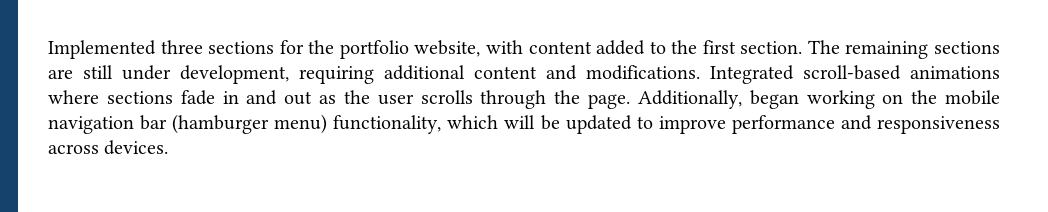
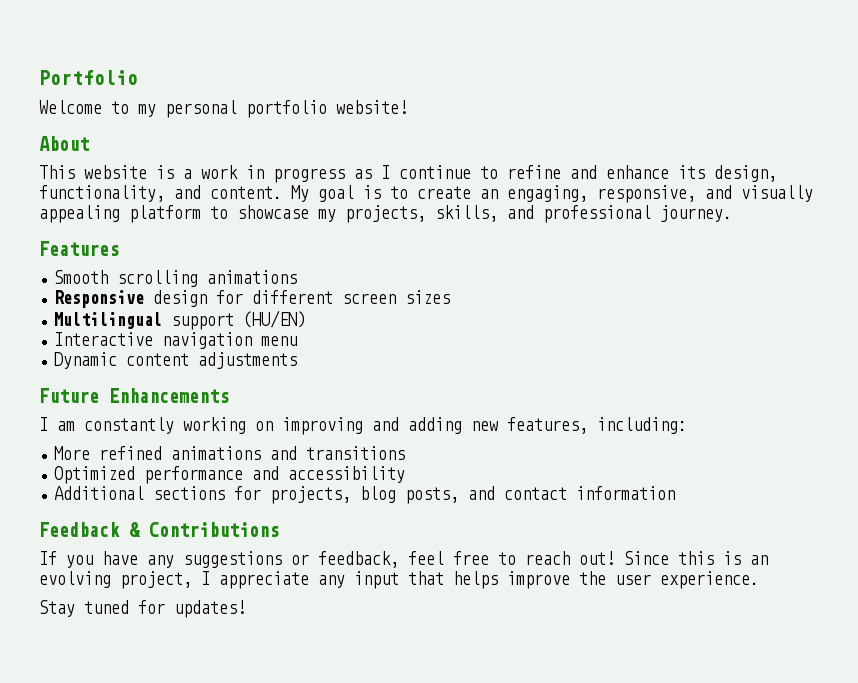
[48,40,1000,59] [48,65,1000,84] [48,90,1001,109] [48,114,1001,134] [48,140,169,155] Implemented three sections for the portfolio website, with content added to the first section. The remaining sections are still under development, requiring additional content and modifications. Integrated scroll-based animations where sections fade in and out as the user scrolls through the page. Additionally, began working on the mobile navigation bar (hamburger menu) functionality, which will be updated to improve performance and responsiveness across devices. -> [39,70,138,85] [39,100,408,118] [39,136,89,151] [39,165,777,183] [39,185,813,203] [39,205,732,223] [39,241,119,256] [54,270,298,287] [54,290,451,308] [54,310,307,330] [54,332,298,349] [54,352,298,369] [39,388,229,403] [39,417,687,435] [54,446,406,460] [54,466,406,484] [54,486,676,504] [39,522,279,537] [39,551,768,568] [39,571,759,589] [39,600,246,618] Portfolio // Welcome to my personal portfolio website! // About // This website is a work in progress as I continue to refine and enhance its design, functionality, and content. My goal is to create an engaging, responsive, and visually appealing platform to showcase my projects, skills, and professional journey. // Features // Smooth scrolling animations // Responsive design for different screen sizes // Multilingual support (HU/EN) // Interactive navigation menu // Dynamic content adjustments // Future Enhancements // I am constantly working on improving and adding new features, including: // More refined animations and transitions // Optimized performance and accessibility // Additional sections for projects, blog posts, and contact information // Feedback & Contributions // If you have any suggestions or feedback, feel free to reach out! Since this is an evolving project, I appreciate any input that helps improve the user experience. // Stay tuned for updates!

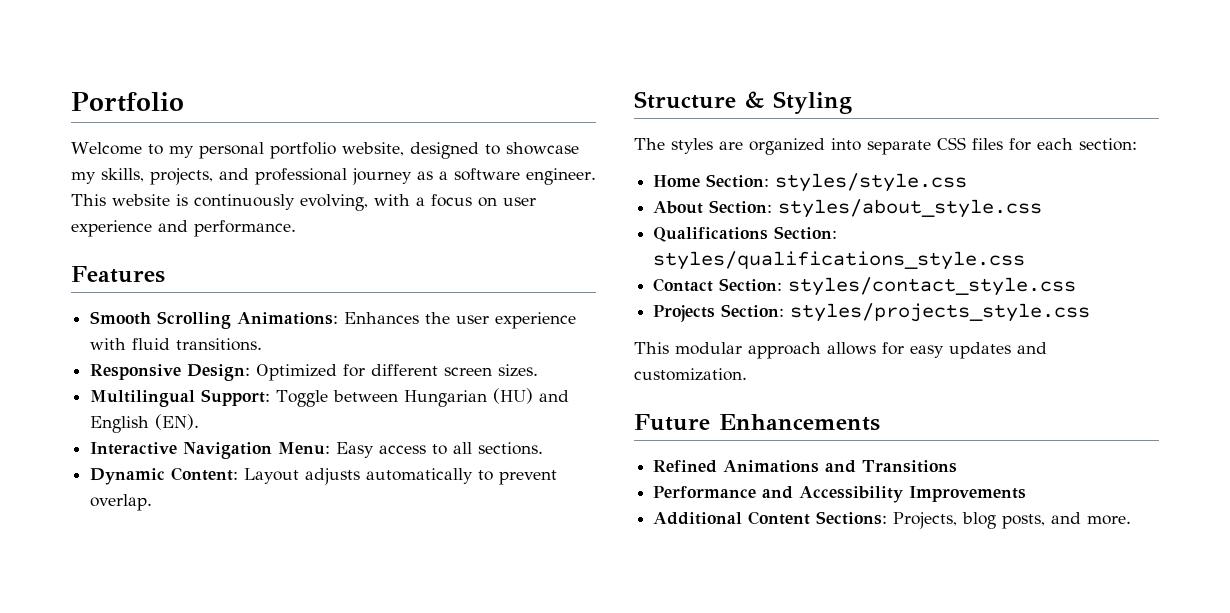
[336,100,408,114] [39,136,89,151] [39,165,777,183] [39,185,813,203] [39,205,732,223] [39,241,119,256] [54,270,298,287] website! // About // This website is a work in progress as I continue to refine and enhance its design, functionality, and content. My goal is to create an engaging, responsive, and visually appealing platform to showcase my projects, skills, and professional journey. // Features // Smooth scrolling animations -> [341,142,579,159] [71,168,596,185] [71,194,536,211] [71,220,296,237] [71,266,165,283] [90,311,577,329] [90,338,263,351] website, designed to showcase my skills, projects, and professional journey as a software engineer. This website is continuously evolving, with a focus on user experience and performance. // Features // Smooth Scrolling Animations: Enhances the user experience with fluid transitions.
[153,290,208,307] design -> [187,364,338,381] Design: Optimized
[405,290,451,304] sizes -> [498,364,539,377] sizes.
[171,310,307,330] [54,332,298,349] [54,352,298,369] [39,388,229,403] [39,417,687,435] [54,446,406,460] [54,466,406,484] [54,486,676,504] [39,522,279,537] [39,551,768,568] [39,571,759,589] [39,600,246,618] support (HU/EN) // Interactive navigation menu // Dynamic content adjustments // Future Enhancements // I am constantly working on improving and adding new features, including: // More refined animations and transitions // Optimized performance and accessibility // Additional sections for projects, blog posts, and contact information // Feedback & Contributions // If you have any suggestions or feedback, feel free to reach out! Since this is an evolving project, I appreciate any input that helps improve the user experience. // Stay tuned for updates! -> [201,388,570,407] [90,414,200,433] [90,442,544,459] [90,467,558,485] [90,494,153,511] [634,91,852,114] [634,137,1137,155] [653,173,968,192] [653,199,1043,218] [653,226,838,242] [653,251,1026,270] [653,277,1077,296] [653,303,1091,322] [634,342,1047,359] [634,368,747,381] [634,414,880,431] [653,460,958,473] [653,486,1027,503] [653,511,1132,529] Support: Toggle between Hungarian (HU) and English (EN). // Interactive Navigation Menu: Easy access to all sections. // Dynamic Content: Layout adjusts automatically to prevent overlap. // Structure & Styling // The styles are organized into separate CSS files for each section: // Home Section: styles/style.css // About Section: styles/about_style.css // Qualifications Section: styles/qualifications_style.css // Contact Section: styles/contact_style.css // Projects Section: styles/projects_style.css // This modular approach allows for easy updates and customization. // Future Enhancements // Refined Animations and Transitions // Performance and Accessibility Improvements // Additional Content Sections: Projects, blog posts, and more.

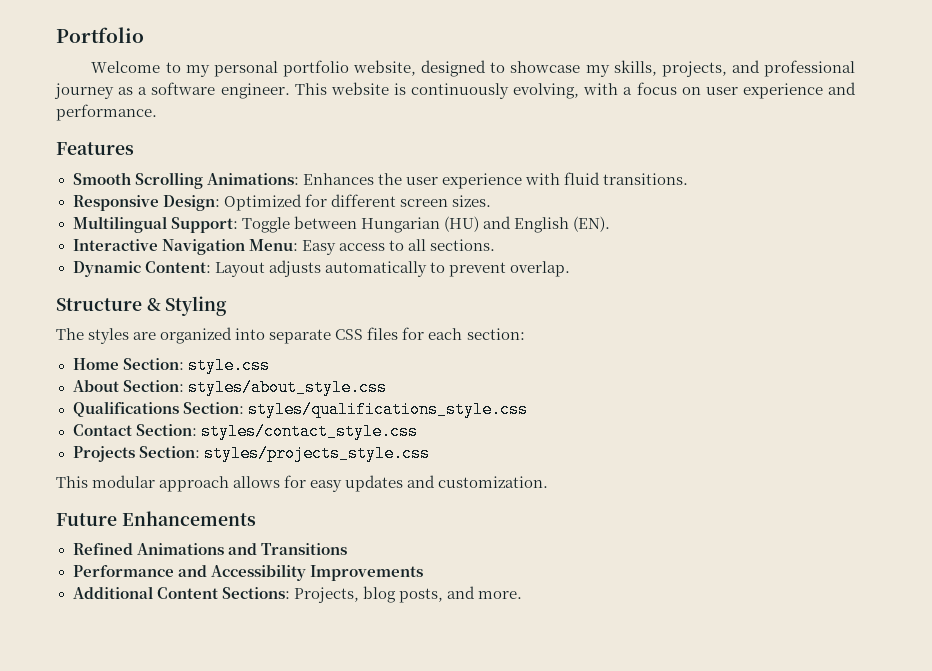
[775,173,968,192] styles/style.css -> [187,357,270,374] style.css

